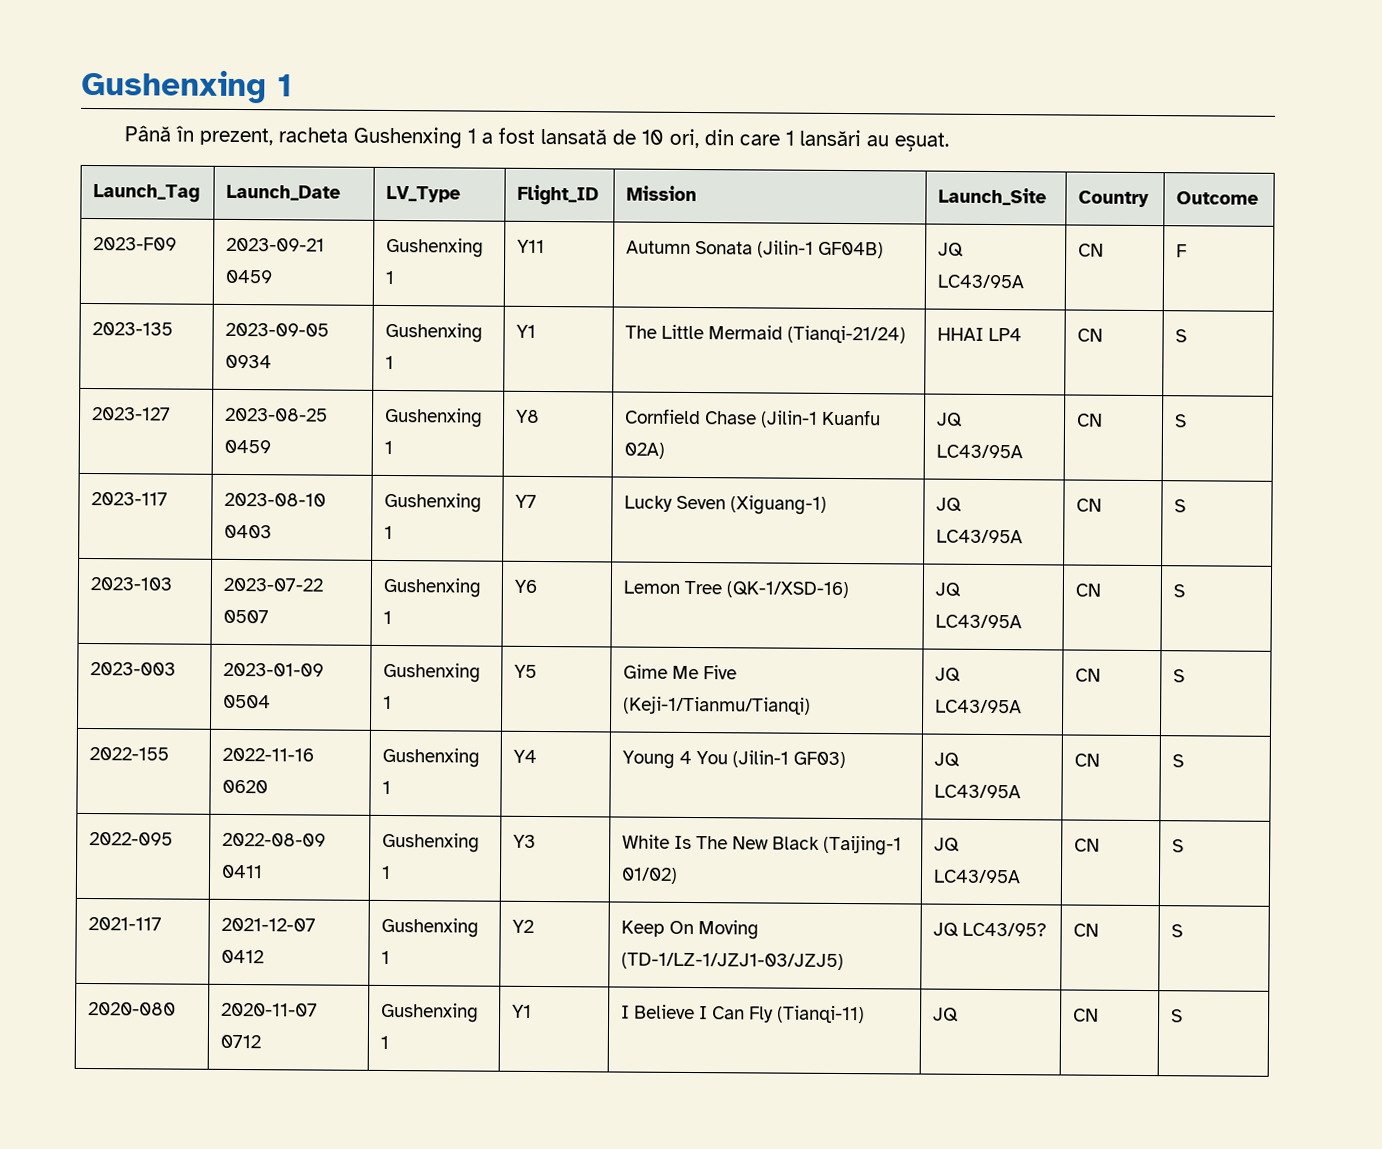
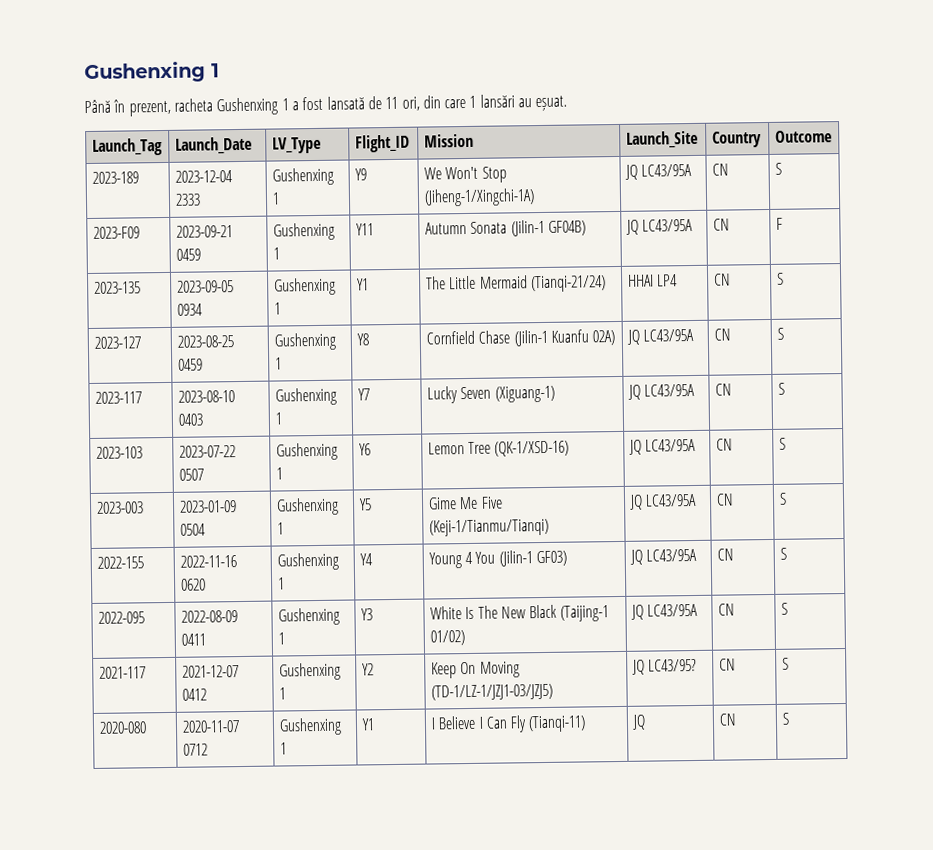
[640,129,664,145] 10 -> [385,96,399,110] 11
(1260, 198) none -> [91,171,139,184] [174,170,233,183] [174,193,201,206] [271,167,334,186] [271,192,280,205] [354,168,367,181] [423,166,507,183] [423,188,535,207] [624,163,693,180] [711,163,729,176] [774,162,782,175] // 2023-189 | 2023-12-04 2333 | Gushenxing 1 | Y9 | We Won't Stop (Jiheng-1/Xingchi-1A) | JQ LC43/95A | CN | S

